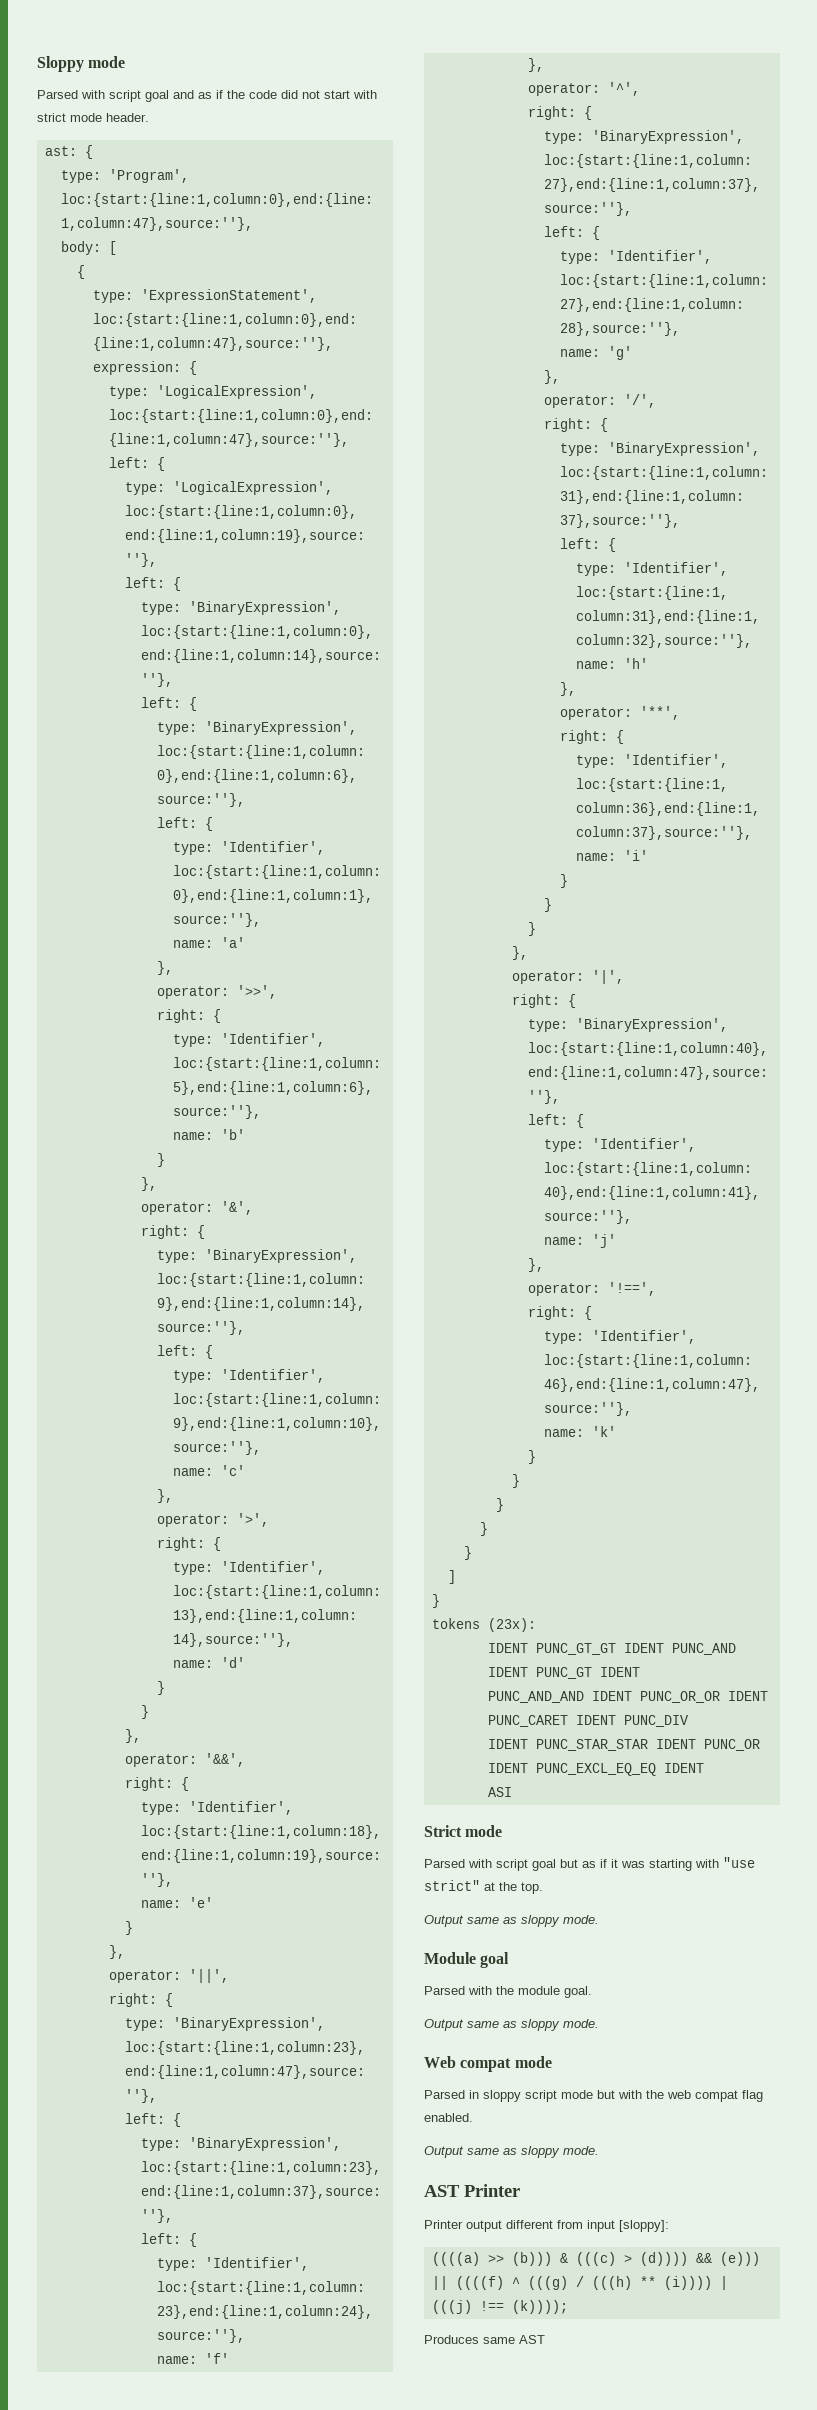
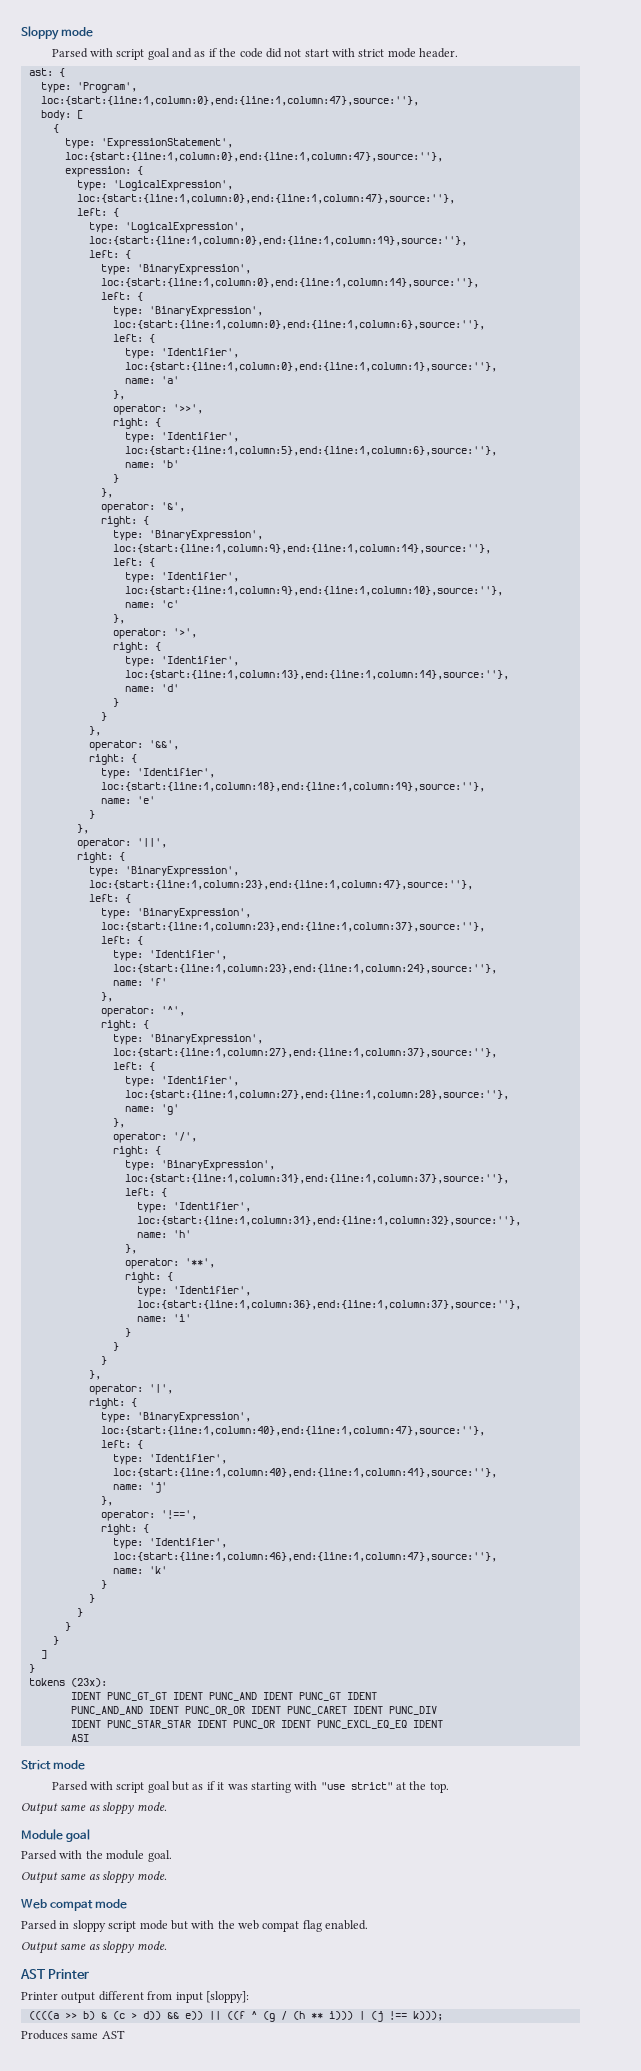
[431,2252,760,2266] [431,2276,728,2290] [431,2300,568,2314] ((((a) >> (b))) & (((c) > (d)))) && (e))) || ((((f) ^ (((g) / (((h) ** (i)))) | (((j) !== (k)))); -> [28,2011,443,2022] ((((a >> b) & (c > d)) && e)) || ((f ^ (g / (h ** i))) | (j !== k)));

